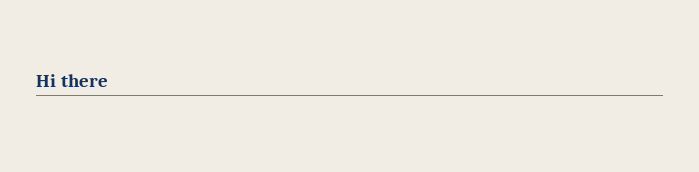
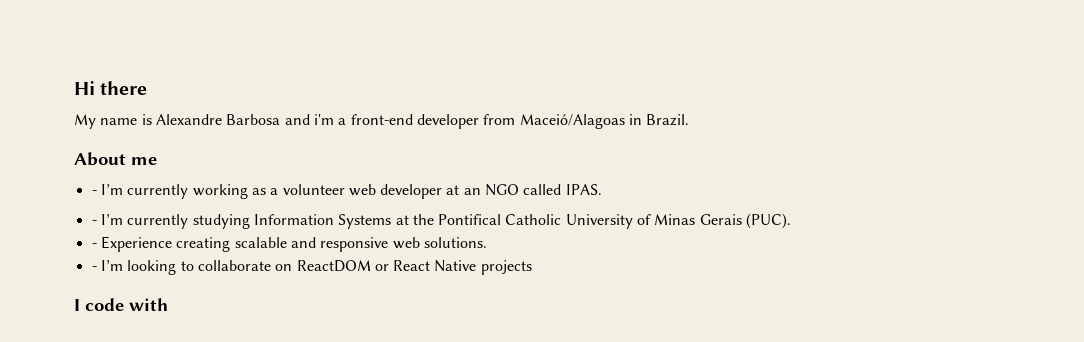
(108, 80) none -> [74,114,690,129] [74,152,157,166] [91,184,602,199] [91,213,792,229] [91,236,487,252] [91,260,532,275] [74,298,168,311] // My name is Alexandre Barbosa and i'm a front-end developer from Maceió/Alagoas in Brazil. // About me // - I’m currently working as a volunteer web developer at an NGO called IPAS. // - I’m currently studying Information Systems at the Pontifical Catholic University of Minas Gerais (PUC). // - Experience creating scalable and responsive web solutions. // - I’m looking to collaborate on ReactDOM or React Native projects // I code with

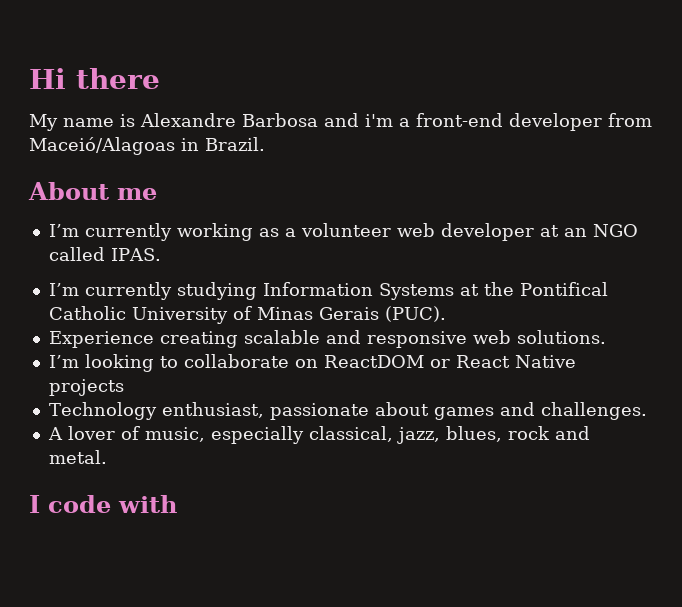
[91,190,97,195] - -> (157, 194) none
[91,220,97,225] - -> (161, 254) none
[91,243,97,248] - -> (446, 314) none
[91,266,97,271] - -> (606, 337) none
(532, 267) none -> [48,402,647,420] [47,426,590,444] [48,450,107,464] // Technology enthusiast, passionate about games and challenges. // A lover of music, especially classical, jazz, blues, rock and metal.

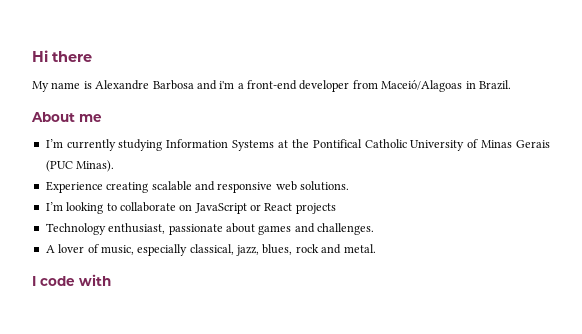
[48,223,638,241] [48,247,161,261] // I’m currently working as a volunteer web developer at an NGO called IPAS. -> (102, 118) none
[384,306,446,322] (PUC). -> [45,160,115,172] (PUC Minas).
[323,355,424,368] ReactDOM -> [194,203,247,214] JavaScript
[514,355,576,368] Native -> (293, 207) none

